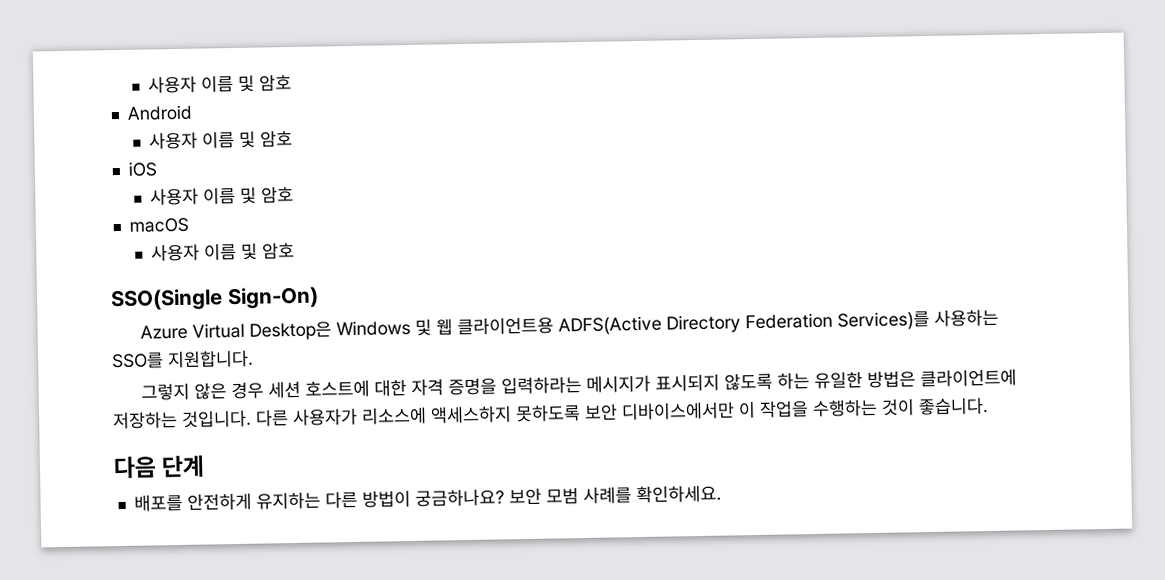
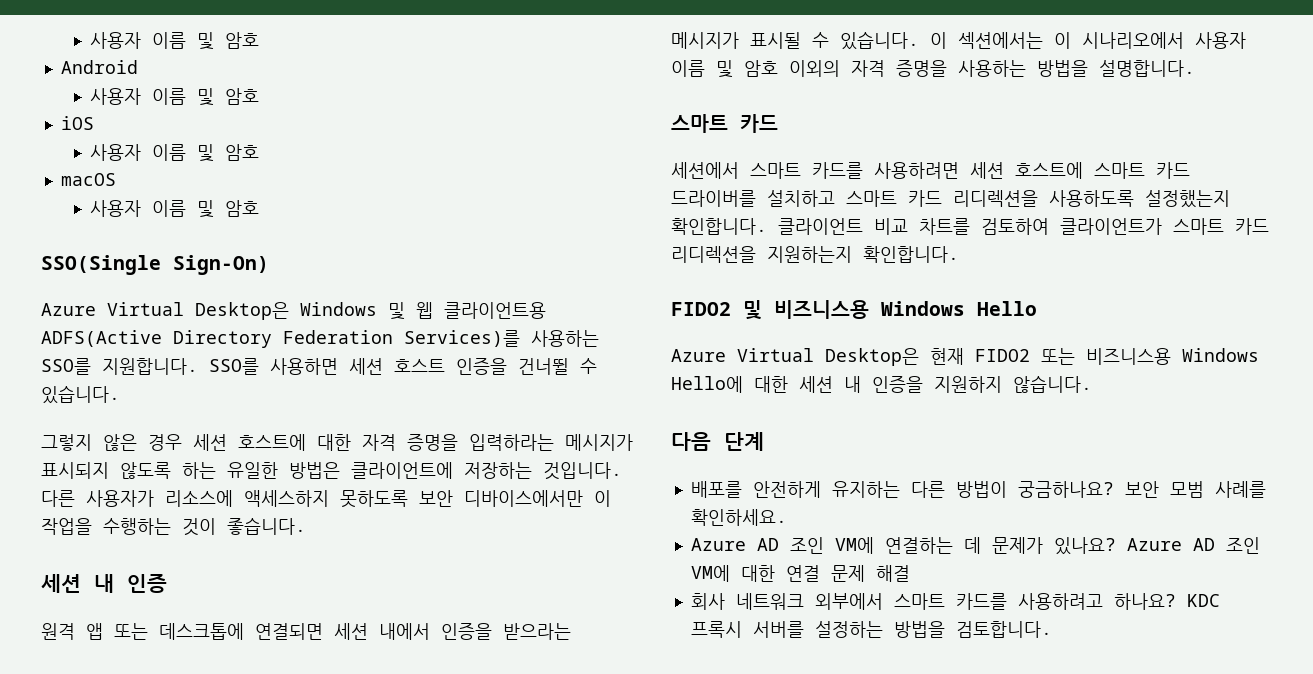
(254, 359) none -> [209,358,597,375] [41,385,120,404] SSO를 사용하면 세션 호스트 인증을 건너뛸 수 있습니다.
(989, 406) none -> [41,574,167,593] [41,623,571,640] [671,31,1246,50] [671,60,1195,78] [671,114,778,133] [671,162,1190,179] [671,190,1230,208] [671,218,1269,235] [671,246,959,263] [671,300,1037,320] [671,348,1259,366] [671,375,1092,393] // 세션 내 인증 // 원격 앱 또는 데스크톱에 연결되면 세션 내에서 인증을 받으라는 메시지가 표시될 수 있습니다. 이 섹션에서는 이 시나리오에서 사용자 이름 및 암호 이외의 자격 증명을 사용하는 방법을 설명합니다. // 스마트 카드 // 세션에서 스마트 카드를 사용하려면 세션 호스트에 스마트 카드 드라이버를 설치하고 스마트 카드 리디렉션을 사용하도록 설정했는지 확인합니다. 클라이언트 비교 차트를 검토하여 클라이언트가 스마트 카드 리디렉션을 지원하는지 확인합니다. // FIDO2 및 비즈니스용 Windows Hello // Azure Virtual Desktop은 현재 FIDO2 또는 비즈니스용 Windows Hello에 대한 세션 내 인증을 지원하지 않습니다.
(722, 494) none -> [690,537,1260,555] [690,565,910,582] [690,593,1220,610] [690,621,1052,638] // Azure AD 조인 VM에 연결하는 데 문제가 있나요? Azure AD 조인 VM에 대한 연결 문제 해결 // 회사 네트워크 외부에서 스마트 카드를 사용하려고 하나요? KDC 프록시 서버를 설정하는 방법을 검토합니다.

